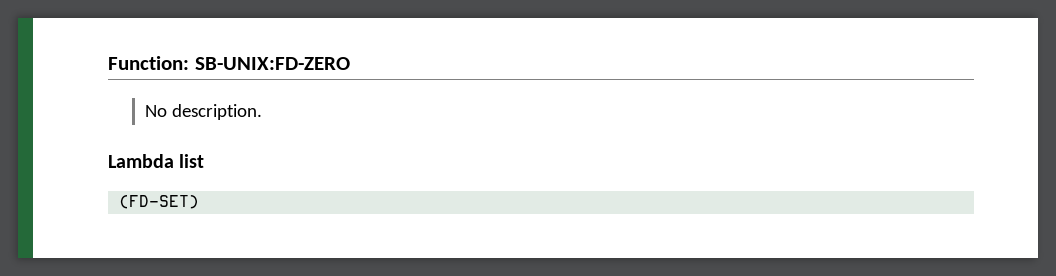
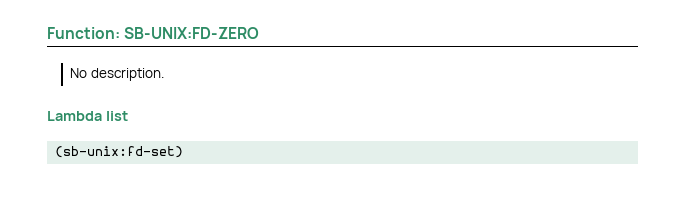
[119,195,200,209] (FD-SET) -> [55,146,184,158] (sb-unix:fd-set)

